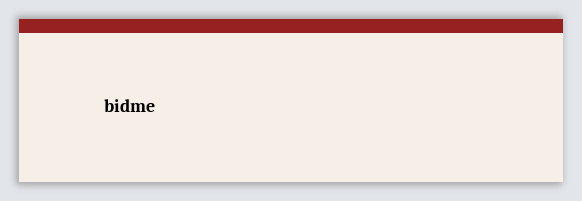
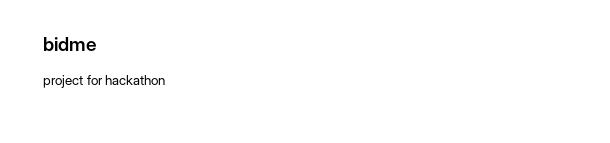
(155, 105) none -> [43,75,166,88] // project for hackathon

